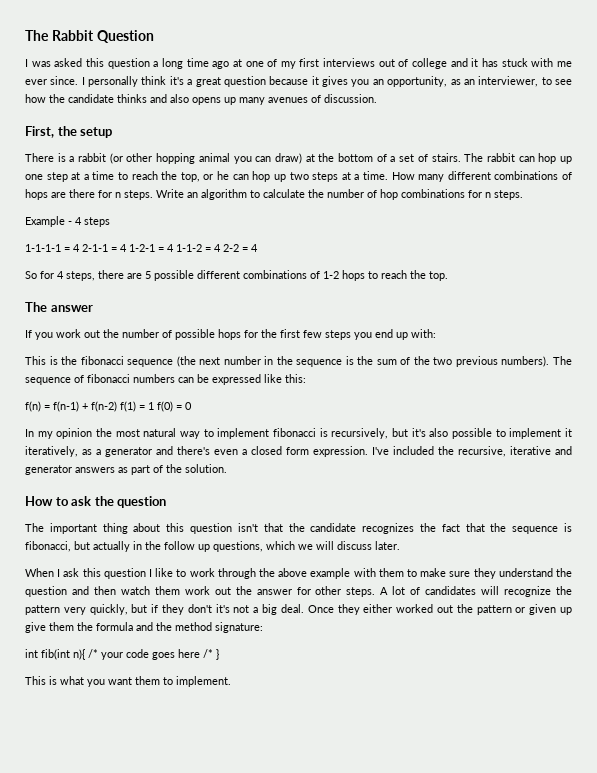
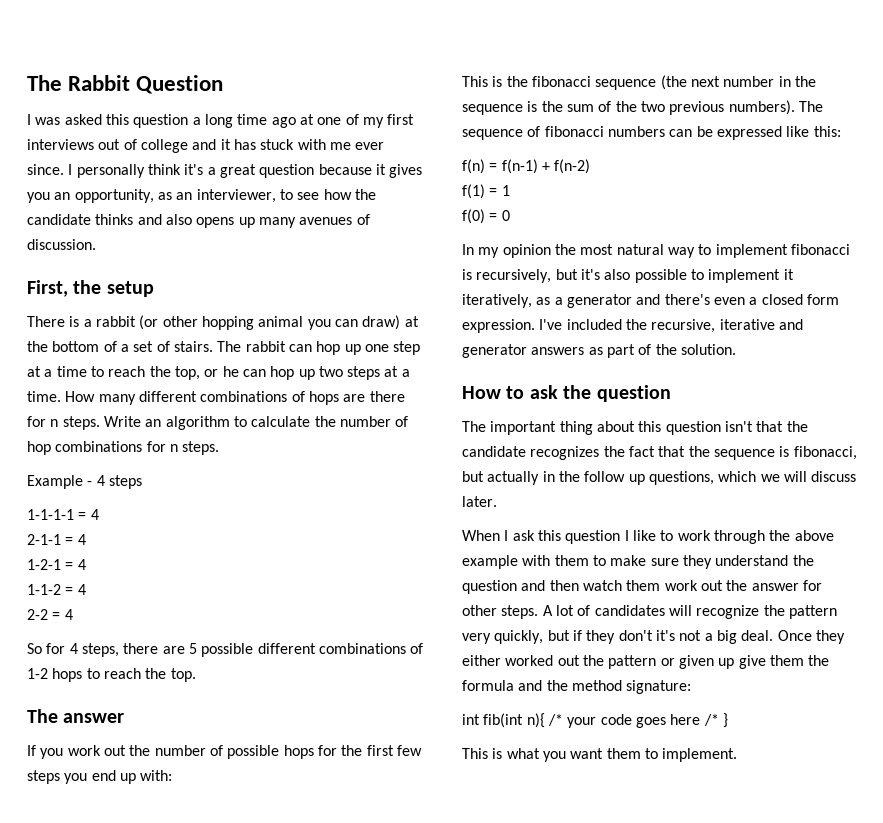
(80, 248) none -> (99, 514) //
(127, 248) none -> (86, 539) //
(174, 248) none -> (86, 564) //
(221, 248) none -> (86, 589) //
(117, 406) none -> (591, 166) //
(154, 406) none -> (510, 190) //

